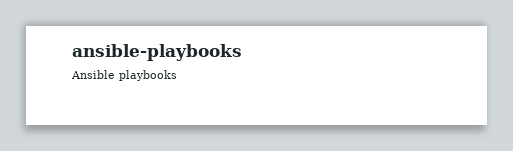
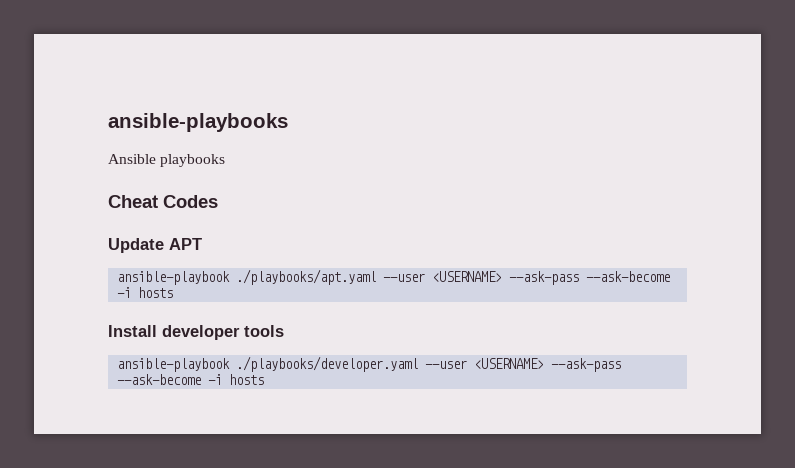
(177, 75) none -> [108,195,218,208] [108,238,202,253] [117,269,671,285] [117,287,174,298] [108,325,284,340] [117,356,622,372] [117,374,265,385] // Cheat Codes // Update APT // ansible-playbook ./playbooks/apt.yaml --user <USERNAME> --ask-pass --ask-become -i hosts // Install developer tools // ansible-playbook ./playbooks/developer.yaml --user <USERNAME> --ask-pass --ask-become -i hosts

